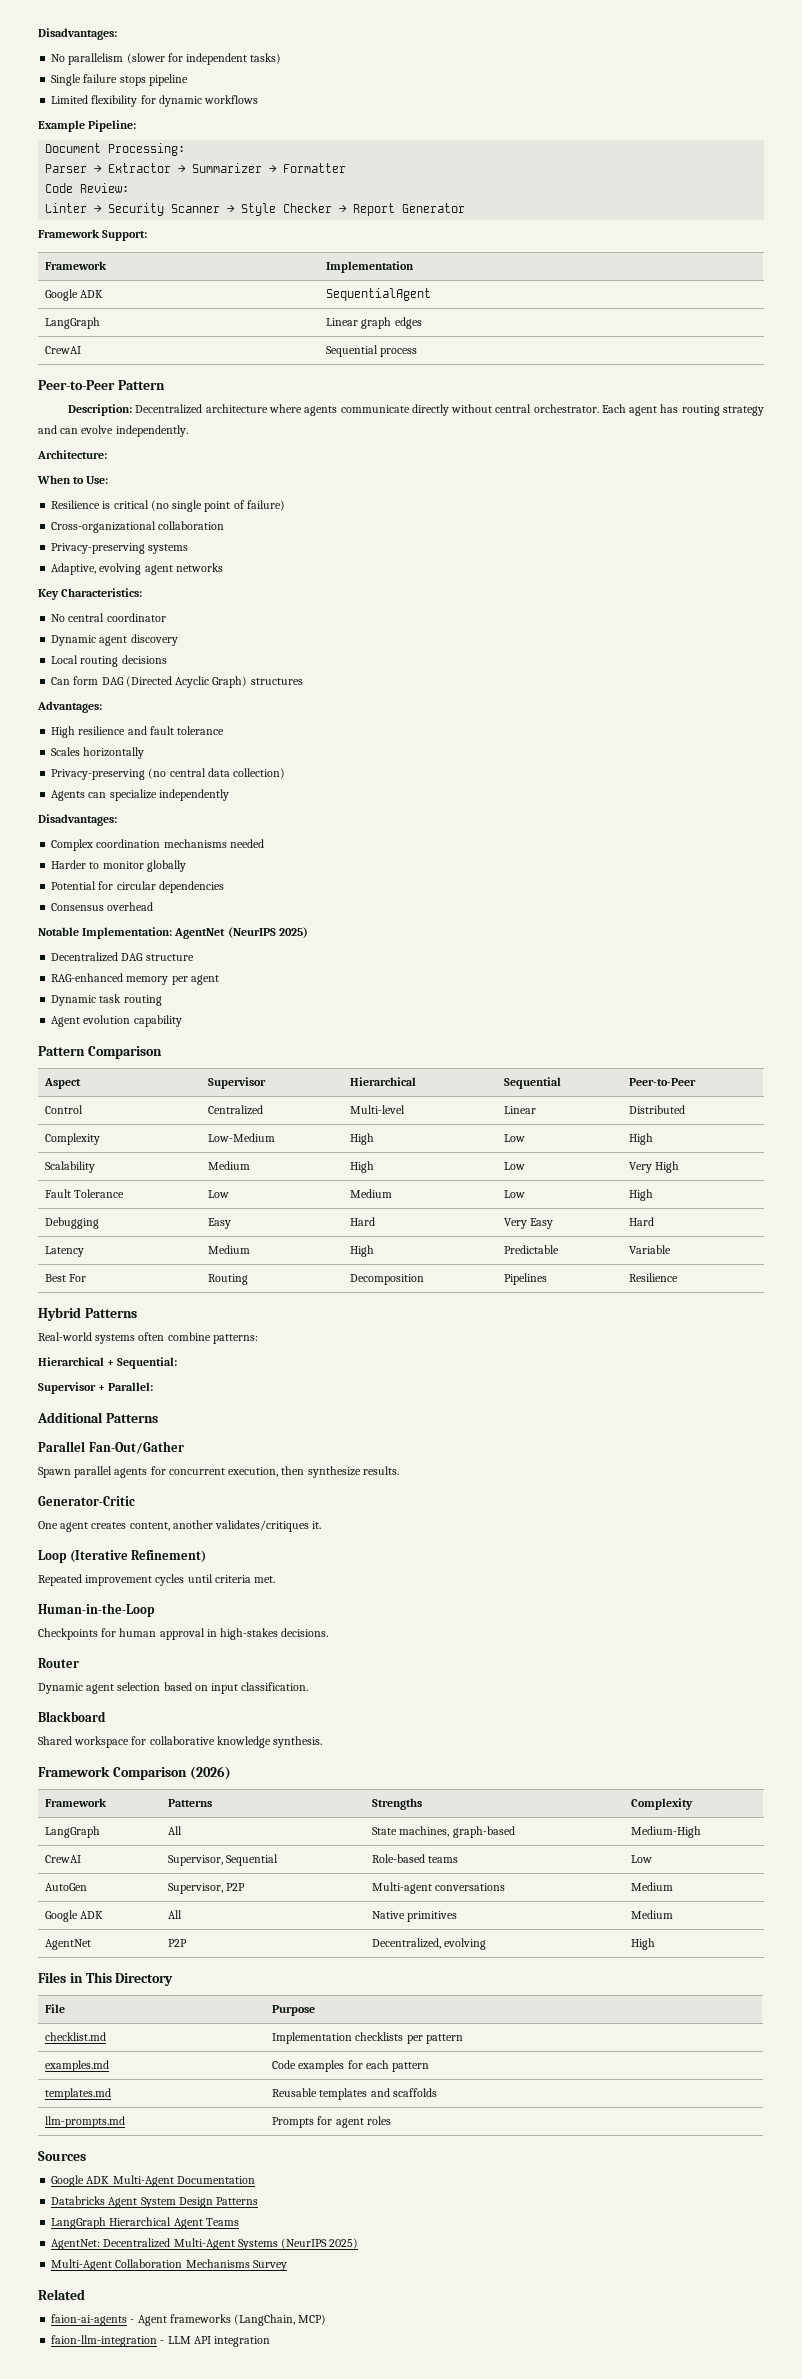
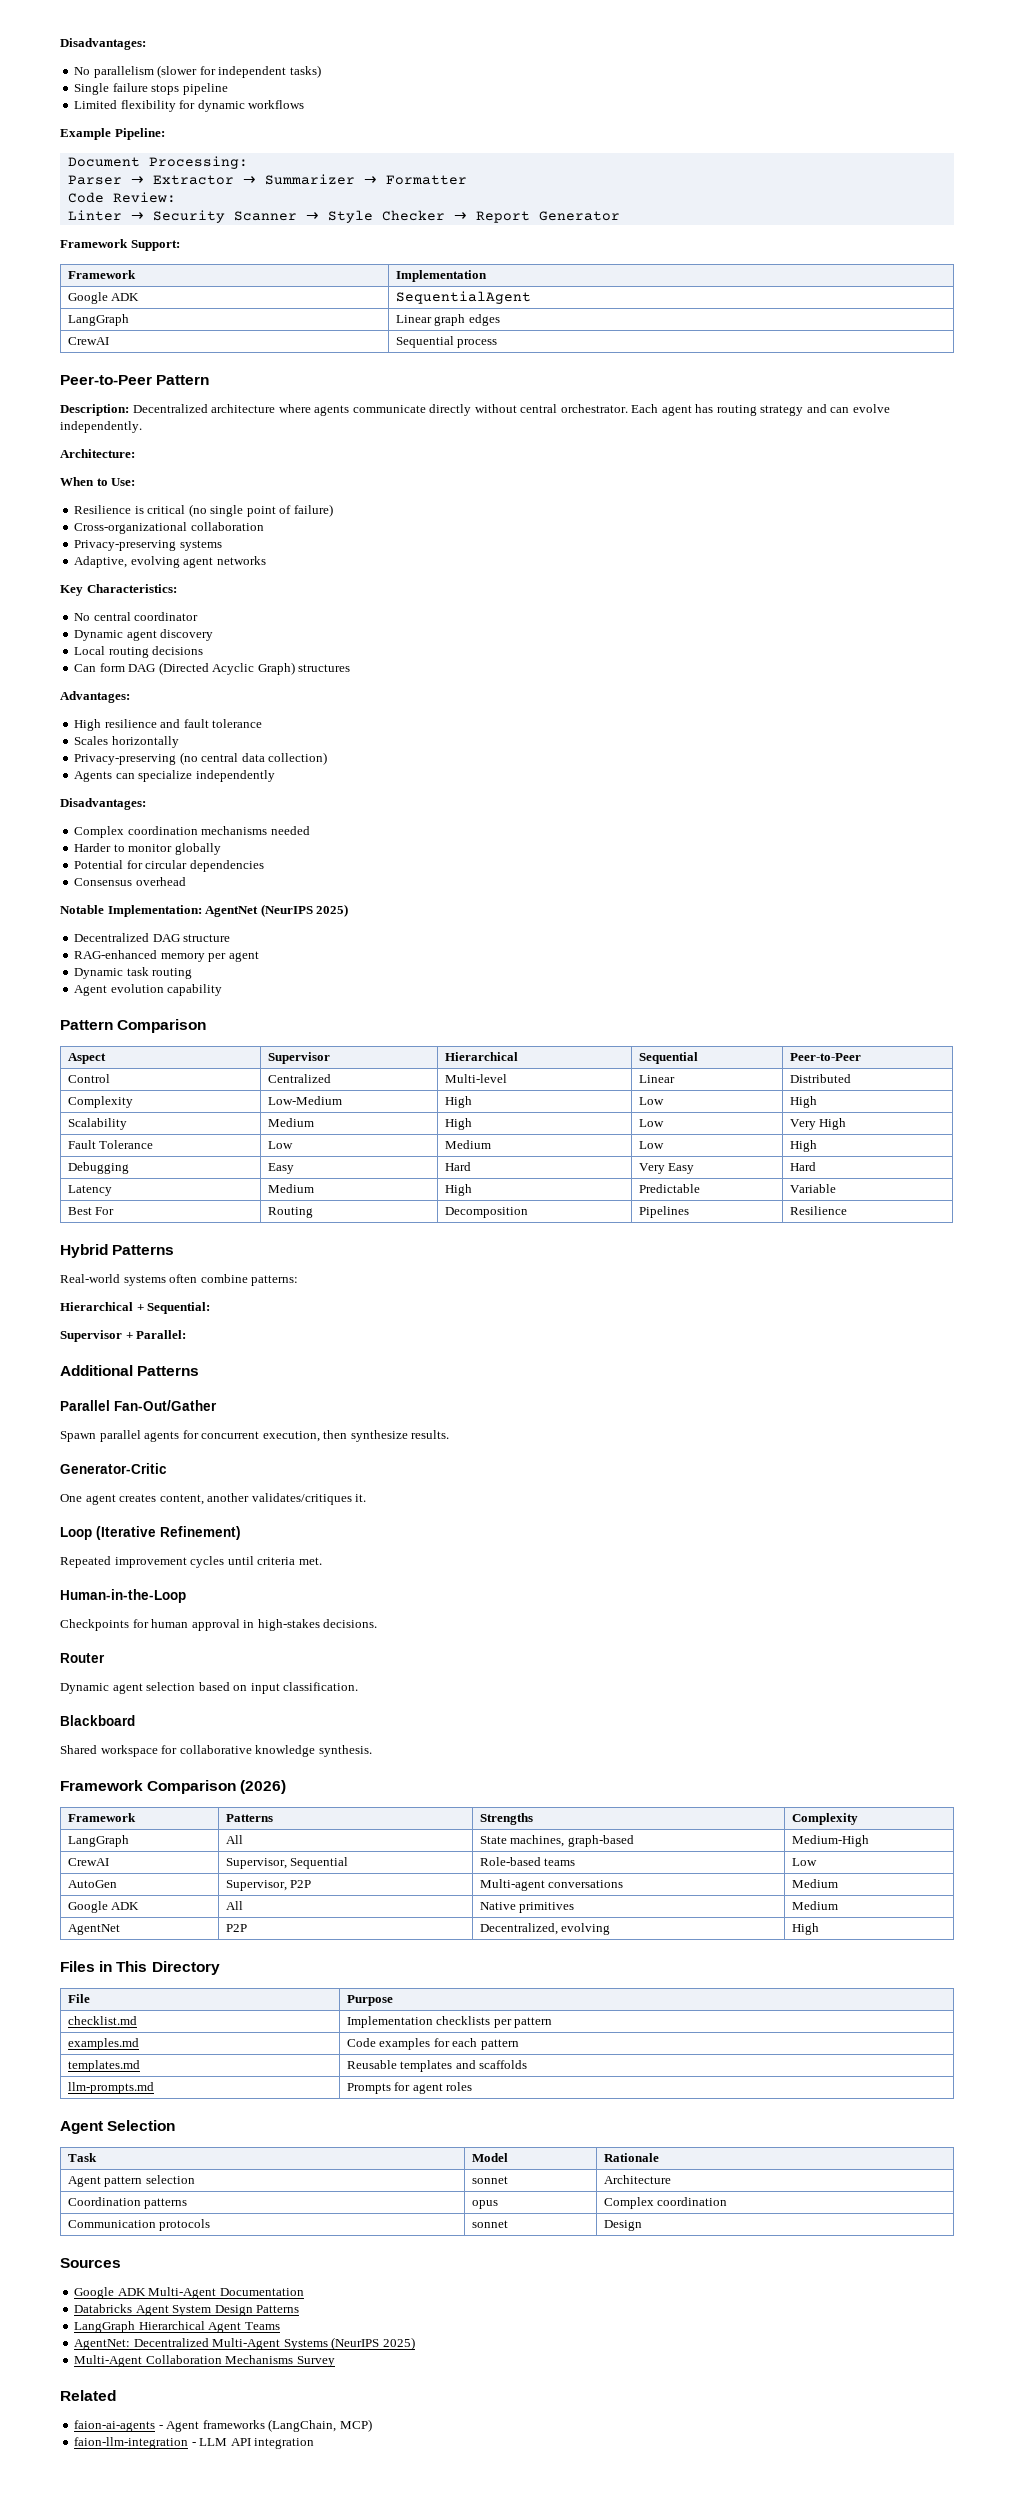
(391, 2120) none -> [60,2120,176,2134] [67,2153,97,2162] [471,2153,508,2162] [603,2153,659,2162] [67,2175,195,2187] [471,2176,508,2184] [603,2175,671,2184] [67,2197,188,2209] [471,2200,498,2209] [603,2197,728,2209] [67,2219,211,2231] [471,2220,508,2228] [603,2220,642,2231] // Agent Selection // Task | Model | Rationale // Agent pattern selection | sonnet | Architecture // Coordination patterns | opus | Complex coordination // Communication protocols | sonnet | Design

